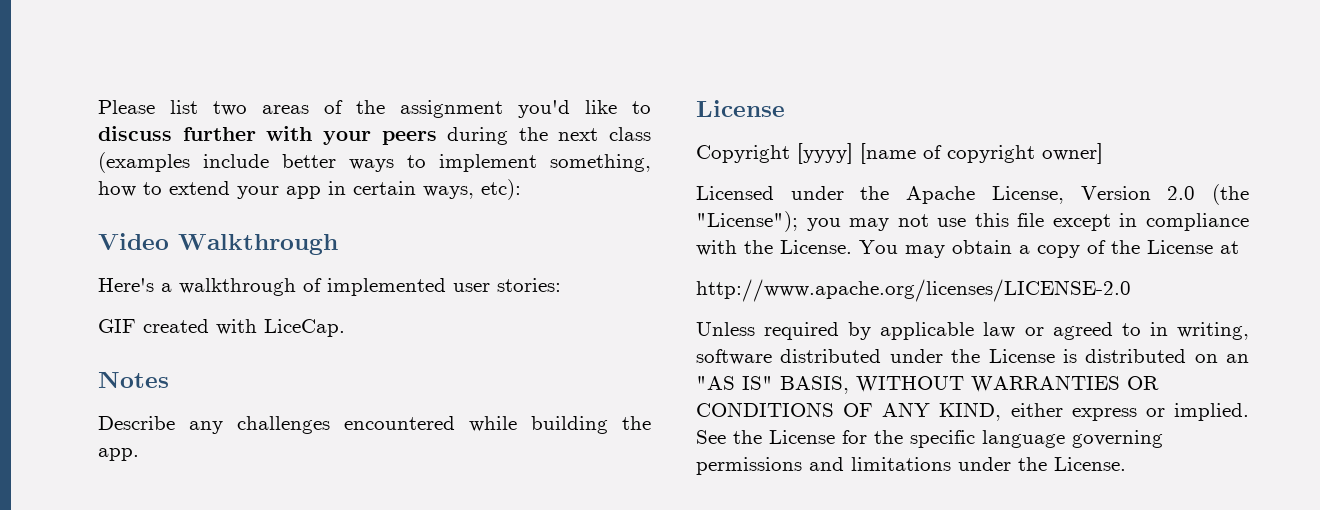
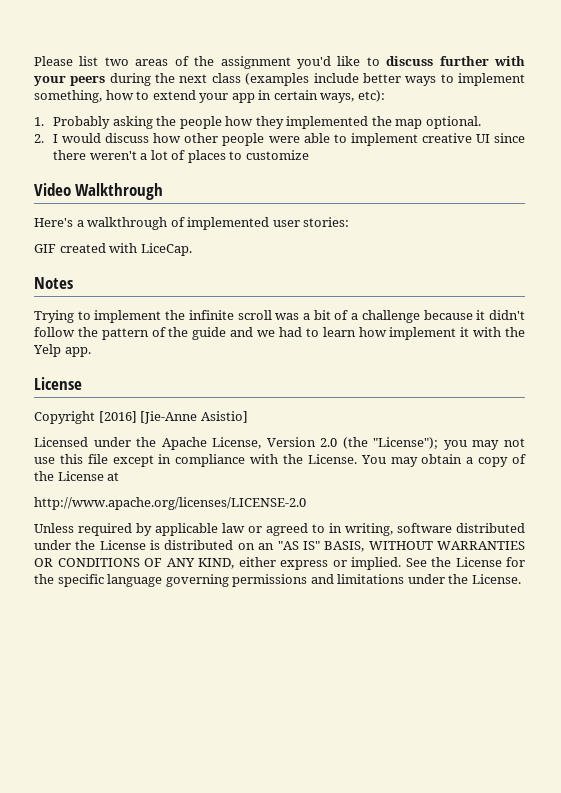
(521, 189) none -> [34,116,481,129] [34,133,526,146] [53,150,309,163] // 1. Probably asking the people how they implemented the map optional. // 2. I would discuss how other people were able to implement creative UI since there weren't a lot of places to customize
[98,416,651,434] [98,448,139,461] [696,100,785,117] [696,143,1103,164] Describe any challenges encountered while building the app. // License // Copyright [yyyy] [name of copyright owner] -> [34,310,526,323] [34,327,526,340] [33,344,91,357] [34,377,82,390] [34,411,248,424] Trying to implement the infinite scroll was a bit of a challenge because it didn't follow the pattern of the guide and we had to learn how implement it with the Yelp app. // License // Copyright [2016] [Jie-Anne Asistio]

